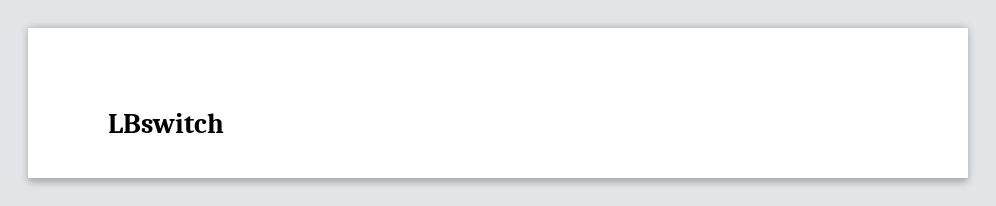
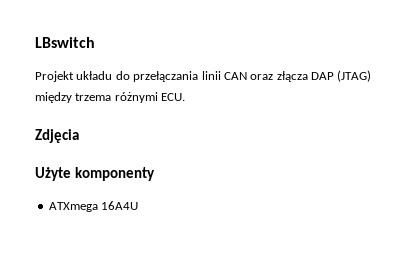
(224, 123) none -> [35,70,372,82] [35,92,186,103] [35,129,79,143] [35,167,155,181] [48,201,139,212] // Projekt układu do przełączania linii CAN oraz złącza DAP (JTAG) między trzema różnymi ECU. // Zdjęcia // Użyte komponenty // ATXmega 16A4U

